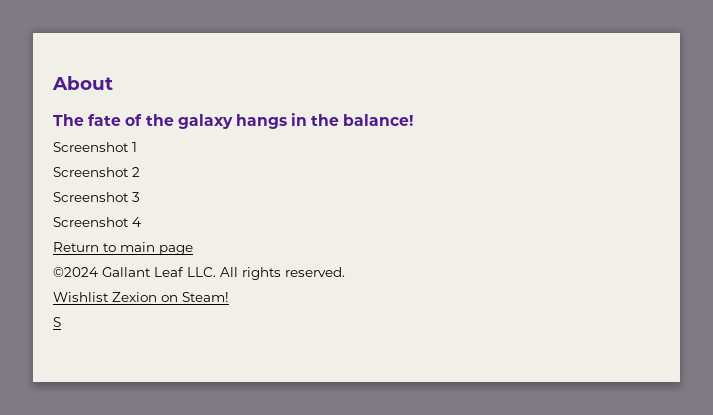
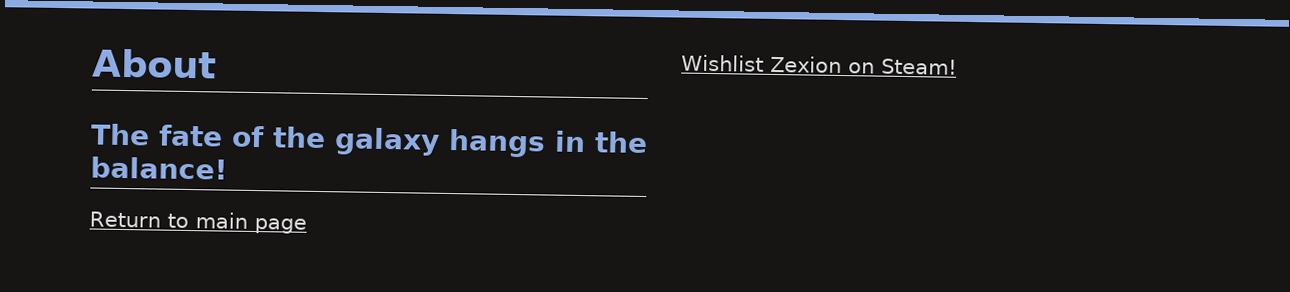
[53,142,137,152] [53,167,140,177] [53,192,140,202] [53,217,141,227] [53,242,193,255] [53,267,345,280] Screenshot 1 // Screenshot 2 // Screenshot 3 // Screenshot 4 // Return to main page // ©2024 Gallant Leaf LLC. All rights reserved. -> [89,211,307,234] Return to main page
[53,317,61,327] // S -> (957, 66) none

